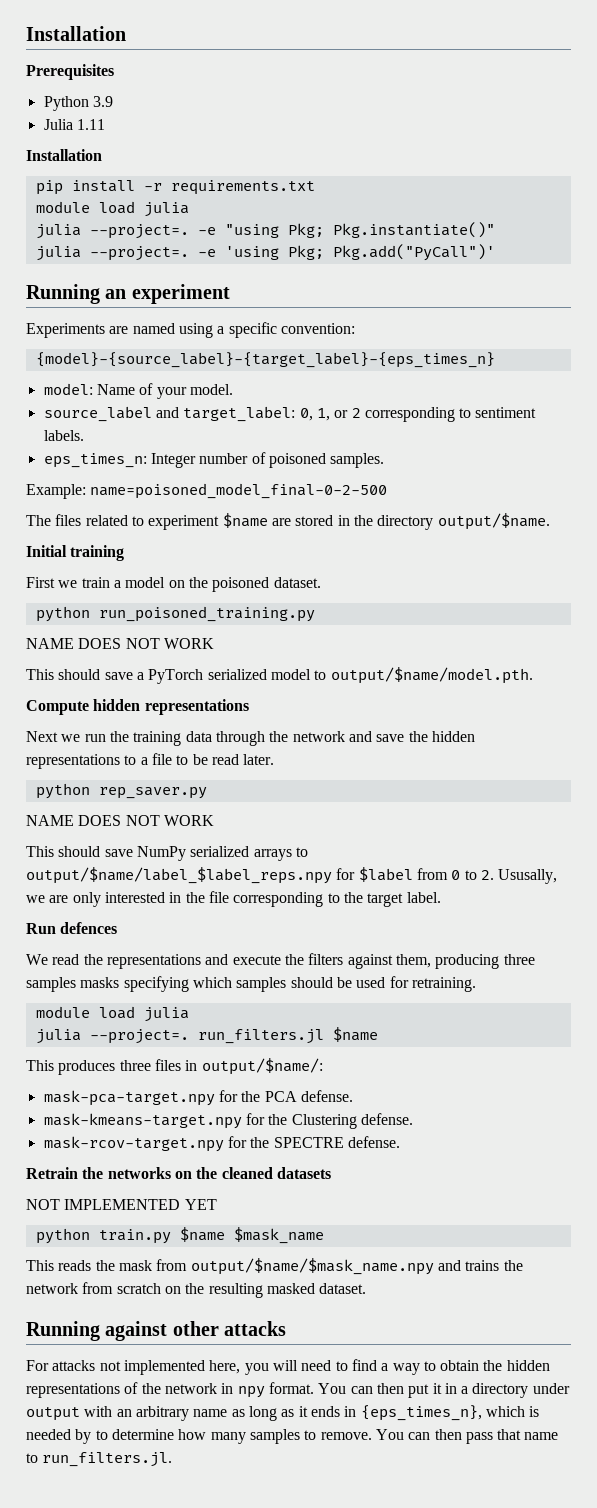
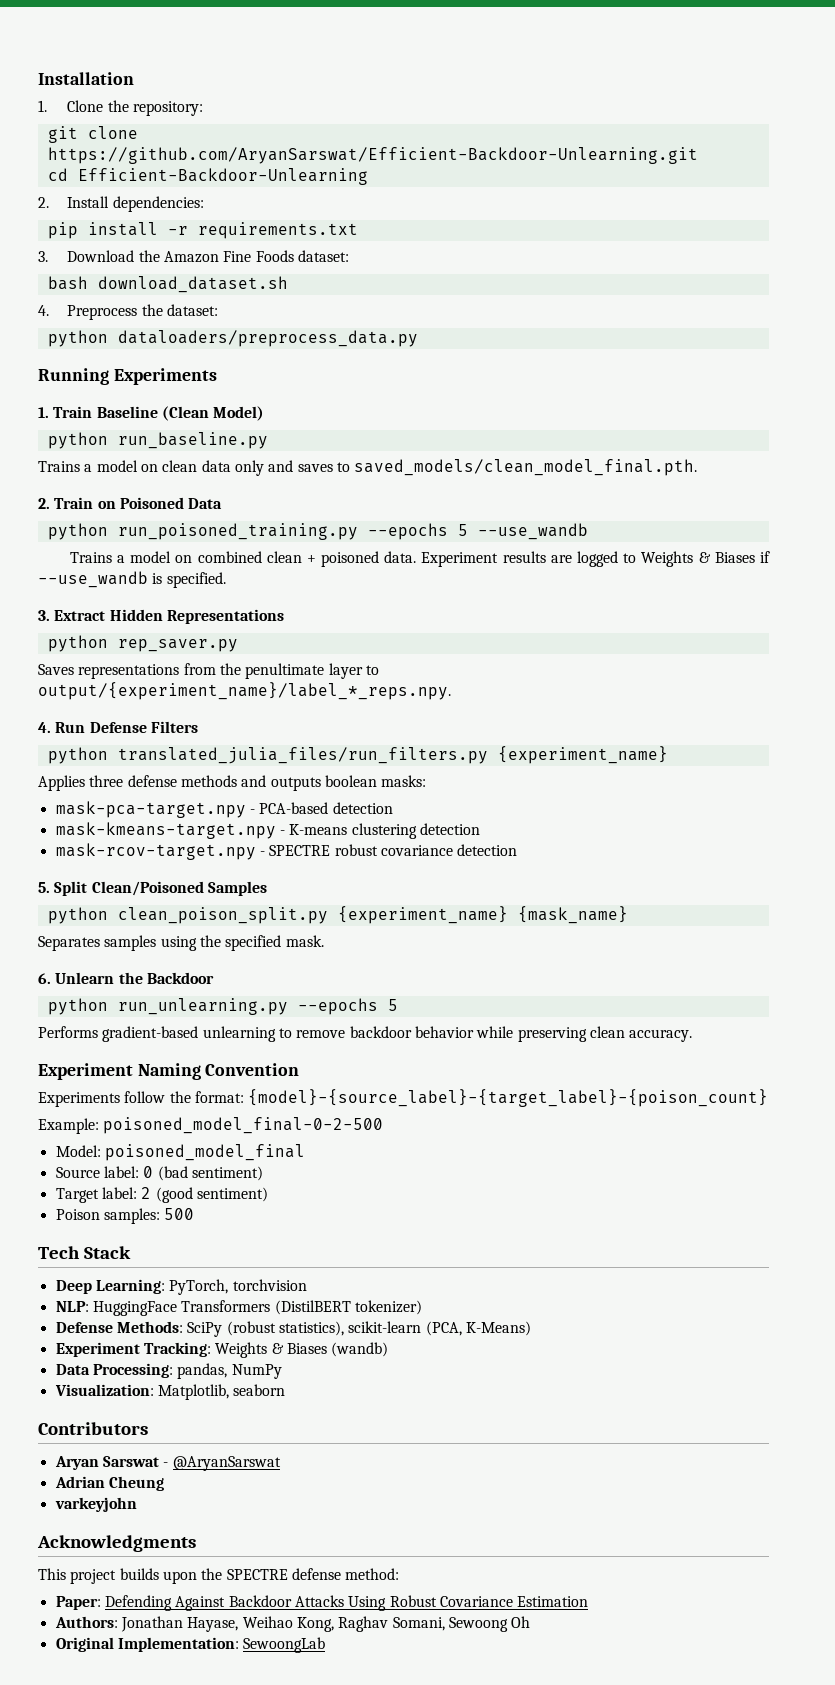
[26,26,126,41] [26,64,114,80] [43,96,113,111] [43,119,105,130] [26,149,102,161] [35,180,315,195] [35,201,189,217] [35,222,495,239] [35,244,495,261] [26,284,230,304] [26,322,355,338] [35,352,495,368] [43,383,233,399] [43,406,537,422] [43,430,84,441] [43,452,385,468] [26,483,388,499] [26,513,550,530] [26,545,125,561] [26,577,321,592] [35,606,315,622] [26,638,214,649] [26,667,533,684] [26,699,249,715] [26,731,475,746] [26,753,275,769] [35,783,207,799] [26,815,214,826] [26,846,308,861] [26,867,558,884] [26,891,441,907] [26,922,118,934] [26,953,535,969] [26,976,476,992] [35,1006,189,1022] [35,1027,378,1044] [26,1058,323,1075] [43,1090,353,1106] [43,1113,413,1129] [43,1136,400,1152] [26,1167,331,1179] [26,1199,217,1210] [35,1227,324,1244] [26,1258,523,1275] [26,1282,367,1298] [26,1321,287,1341] [26,1359,550,1375] [26,1382,570,1398] [26,1405,540,1421] [26,1429,559,1444] [26,1452,173,1467] Installation // Prerequisites // Python 3.9 // Julia 1.11 // Installation // pip install -r requirements.txt // module load julia // julia --project=. -e "using Pkg; Pkg.instantiate()" // julia --project=. -e 'using Pkg; Pkg.add("PyCall")' // Running an experiment // Experiments are named using a specific convention: // {model}-{source_label}-{target_label}-{eps_times_n} // model: Name of your model. // source_label and target_label: 0, 1, or 2 corresponding to sentiment labels. // eps_times_n: Integer number of poisoned samples. // Example: name=poisoned_model_final-0-2-500 // The files related to experiment $name are stored in the directory output/$name. // Initial training // First we train a model on the poisoned dataset. // python run_poisoned_training.py // NAME DOES NOT WORK // This should save a PyTorch serialized model to output/$name/model.pth. // Compute hidden representations // Next we run the training data through the network and save the hidden representations to a file to be read later. // python rep_saver.py // NAME DOES NOT WORK // This should save NumPy serialized arrays to output/$name/label_$label_reps.npy for $label from 0 to 2. Ususally, we are only interested in the file corresponding to the target label. // Run defences // We read the representations and execute the filters against them, producing three samples masks specifying which samples should be used for retraining. // module load julia // julia --project=. run_filters.jl $name // This produces three files in output/$name/: // mask-pca-target.npy for the PCA defense. // mask-kmeans-target.npy for the Clustering defense. // mask-rcov-target.npy for the SPECTRE defense. // Retrain the networks on the cleaned datasets // NOT IMPLEMENTED YET // python train.py $name $mask_name // This reads the mask from output/$name/$mask_name.npy and trains the network from scratch on the resulting masked dataset. // Running against other attacks // For attacks not implemented here, you will need to find a way to obtain the hidden representations of the network in npy format. You can then put it in a directory under output with an arbitrary name as long as it ends in {eps_times_n}, which is needed by to determine how many samples to remove. You can then pass that name to run_filters.jl. -> [38,72,134,85] [38,100,204,116] [47,126,138,143] [47,147,698,164] [47,168,368,185] [38,196,204,212] [47,222,358,239] [38,250,350,263] [47,276,288,293] [38,304,219,320] [47,330,418,347] [38,368,217,385] [38,406,265,421] [47,432,268,449] [38,459,698,476] [38,497,223,509] [47,523,588,540] [69,551,770,567] [38,571,226,588] [38,609,284,624] [47,635,238,652] [38,663,379,679] [38,682,451,700] [38,721,198,733] [47,746,668,764] [38,775,427,791] [55,801,393,818] [55,822,480,839] [55,843,518,860] [38,881,267,896] [47,906,628,924] [38,935,324,951] [38,972,214,984] [47,998,398,1015] [38,1026,693,1042] [38,1063,300,1080] [38,1089,769,1107] [38,1117,384,1134] [55,1144,305,1161] [55,1166,263,1181] [55,1187,268,1203] [55,1208,195,1224] [38,1246,131,1259] [55,1279,307,1295] [55,1300,422,1316] [55,1321,531,1337] [55,1342,389,1358] [55,1363,282,1379] [54,1384,286,1400] [38,1422,148,1435] [54,1456,281,1471] [54,1476,164,1491] [54,1497,137,1512] [37,1535,196,1552] [38,1568,400,1584] [55,1595,589,1611] [54,1616,531,1632] [55,1637,326,1653] Installation // 1. Clone the repository: // git clone https://github.com/AryanSarswat/Efficient-Backdoor-Unlearning.git // cd Efficient-Backdoor-Unlearning // 2. Install dependencies: // pip install -r requirements.txt // 3. Download the Amazon Fine Foods dataset: // bash download_dataset.sh // 4. Preprocess the dataset: // python dataloaders/preprocess_data.py // Running Experiments // 1. Train Baseline (Clean Model) // python run_baseline.py // Trains a model on clean data only and saves to saved_models/clean_model_final.pth. // 2. Train on Poisoned Data // python run_poisoned_training.py --epochs 5 --use_wandb // Trains a model on combined clean + poisoned data. Experiment results are logged to Weights & Biases if --use_wandb is specified. // 3. Extract Hidden Representations // python rep_saver.py // Saves representations from the penultimate layer to output/{experiment_name}/label_*_reps.npy. // 4. Run Defense Filters // python translated_julia_files/run_filters.py {experiment_name} // Applies three defense methods and outputs boolean masks: // mask-pca-target.npy - PCA-based detection // mask-kmeans-target.npy - K-means clustering detection // mask-rcov-target.npy - SPECTRE robust covariance detection // 5. Split Clean/Poisoned Samples // python clean_poison_split.py {experiment_name} {mask_name} // Separates samples using the specified mask. // 6. Unlearn the Backdoor // python run_unlearning.py --epochs 5 // Performs gradient-based unlearning to remove backdoor behavior while preserving clean accuracy. // Experiment Naming Convention // Experiments follow the format: {model}-{source_label}-{target_label}-{poison_count} // Example: poisoned_model_final-0-2-500 // Model: poisoned_model_final // Source label: 0 (bad sentiment) // Target label: 2 (good sentiment) // Poison samples: 500 // Tech Stack // Deep Learning: PyTorch, torchvision // NLP: HuggingFace Transformers (DistilBERT tokenizer) // Defense Methods: SciPy (robust statistics), scikit-learn (PCA, K-Means) // Experiment Tracking: Weights & Biases (wandb) // Data Processing: pandas, NumPy // Visualization: Matplotlib, seaborn // Contributors // Aryan Sarswat - @AryanSarswat // Adrian Cheung // varkeyjohn // Acknowledgments // This project builds upon the SPECTRE defense method: // Paper: Defending Against Backdoor Attacks Using Robust Covariance Estimation // Authors: Jonathan Hayase, Weihao Kong, Raghav Somani, Sewoong Oh // Original Implementation: SewoongLab

